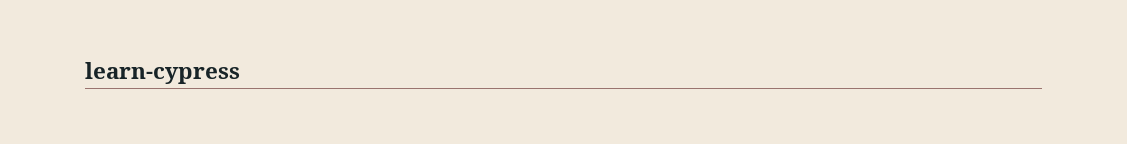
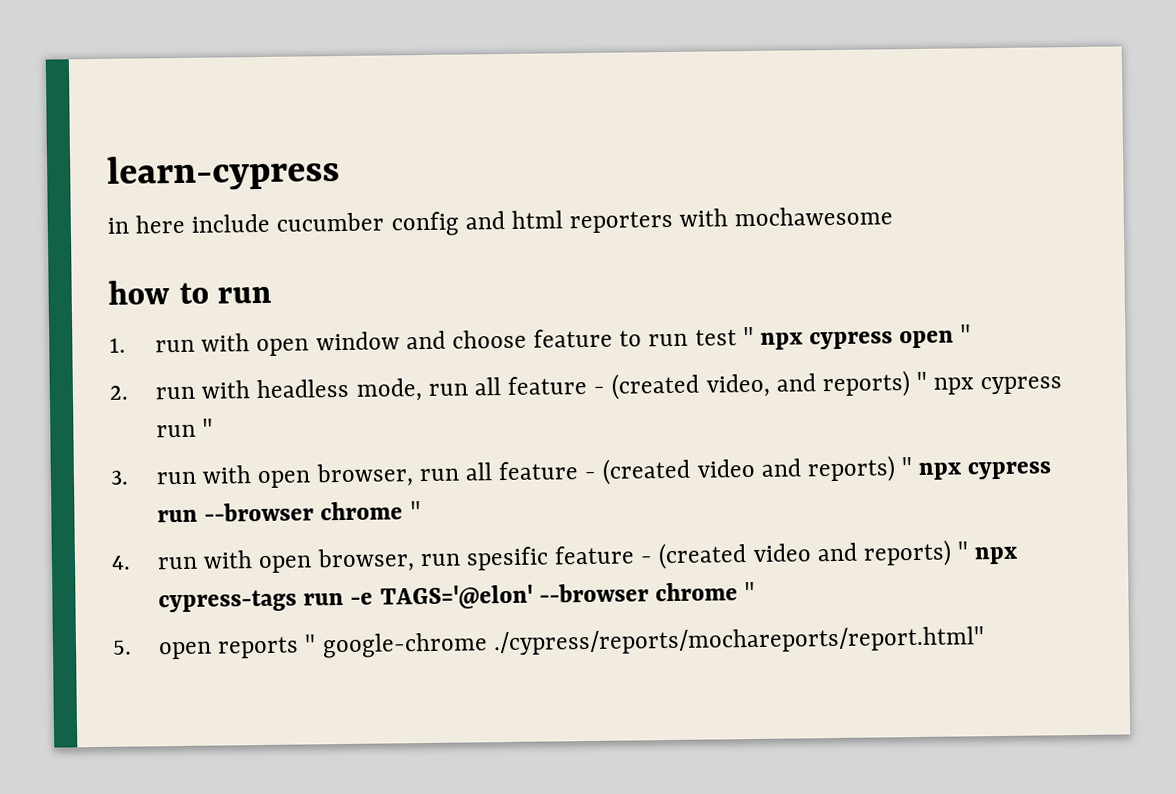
(240, 73) none -> [107,206,894,237] [108,280,273,305] [109,324,972,357] [109,370,1063,402] [156,418,214,438] [110,455,1053,489] [157,501,421,523] [111,539,1019,574] [158,581,756,613] [112,626,985,660] // in here include cucumber config and html reporters with mochawesome // how to run // 1. run with open window and choose feature to run test " npx cypress open " // 2. run with headless mode, run all feature - (created video, and reports) " npx cypress run " // 3. run with open browser, run all feature - (created video and reports) " npx cypress run --browser chrome " // 4. run with open browser, run spesific feature - (created video and reports) " npx cypress-tags run -e TAGS='@elon' --browser chrome " // 5. open reports " google-chrome ./cypress/reports/mochareports/report.html"

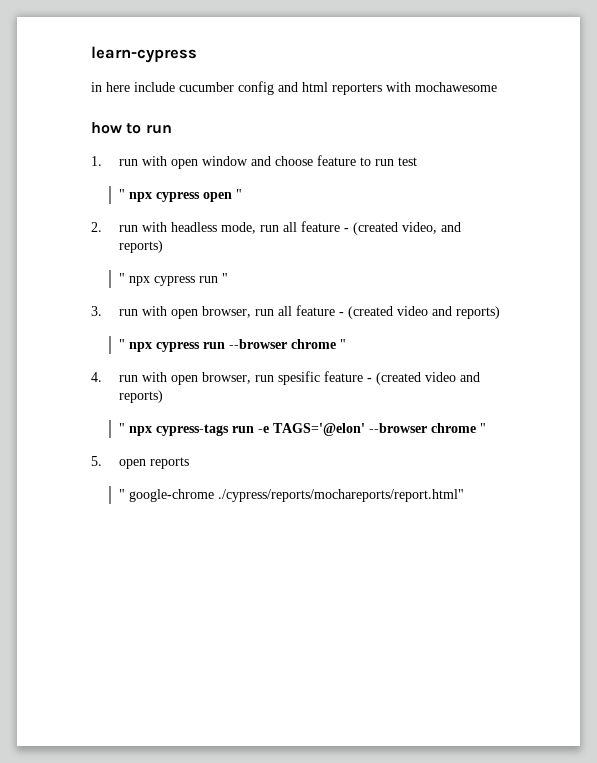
(737, 337) none -> (417, 161) //
(911, 384) none -> (163, 246) //
(896, 469) none -> (500, 312) //
(952, 553) none -> (163, 396) //
(300, 647) none -> (189, 463) //

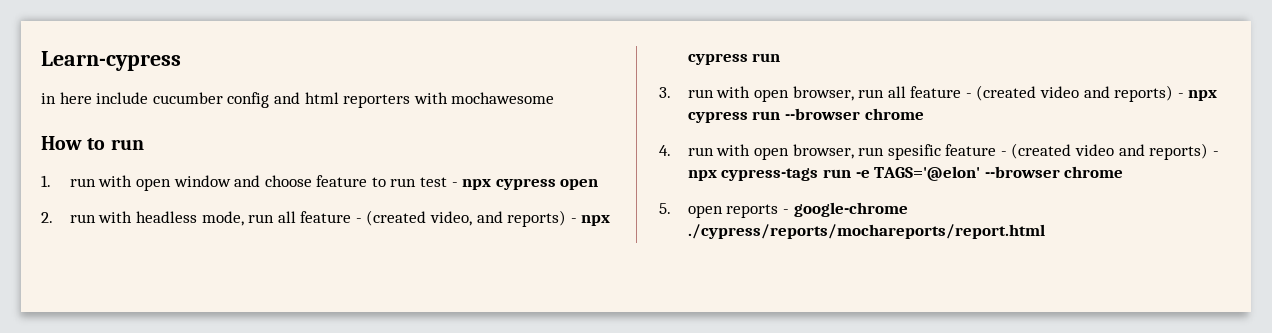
[91,46,197,63] learn-cypress -> [41,51,181,71] Learn-cypress
[91,122,122,134] how -> [41,136,82,150] How
[118,189,125,199] // " -> [451,182,458,187] -
[235,189,242,199] " -> (599, 184) none
[118,273,228,286] // " npx cypress run " -> [570,215,611,226] [687,53,781,65] - npx cypress run
[118,339,125,349] // " -> [1177,93,1184,98] -
[339,339,346,349] " -> (924, 114) none
[118,423,125,433] // " -> [1212,151,1219,156] -
[479,423,486,433] " -> (1124, 172) none
[118,489,464,502] // " google-chrome ./cypress/reports/mochareports/report.html" -> [782,202,908,217] [687,224,1045,239] - google-chrome ./cypress/reports/mochareports/report.html

